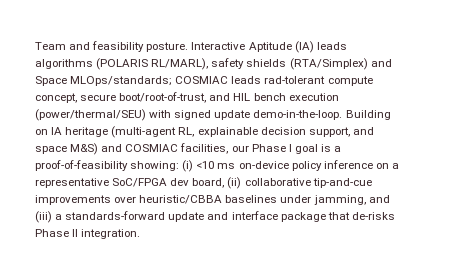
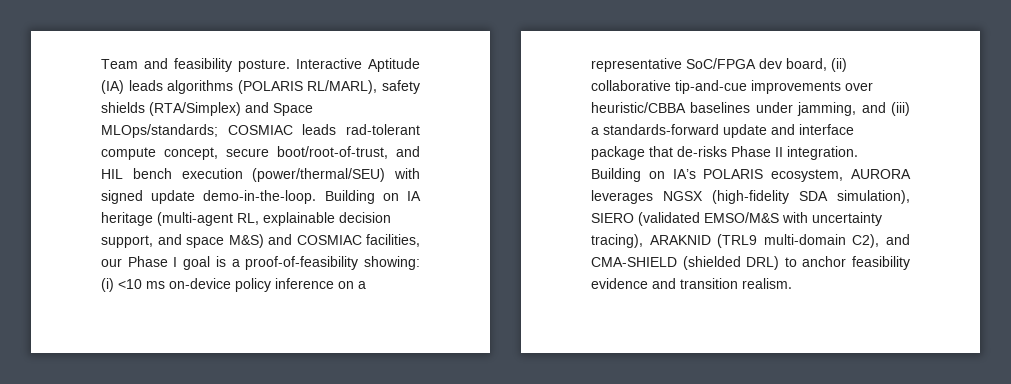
(141, 234) none -> [591,168,911,182] [591,190,910,204] [591,212,882,226] [591,234,910,248] [591,256,910,270] [591,278,792,289] Building on IA’s POLARIS ecosystem, AURORA leverages NGSX (high‑fidelity SDA simulation), SIERO (validated EMSO/M&S with uncertainty tracing), ARAKNID (TRL9 multi‑domain C2), and CMA‑SHIELD (shielded DRL) to anchor feasibility evidence and transition realism.

